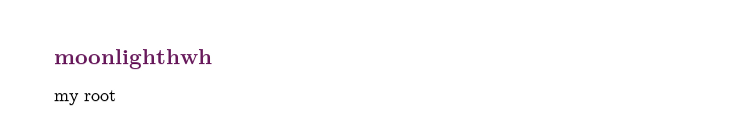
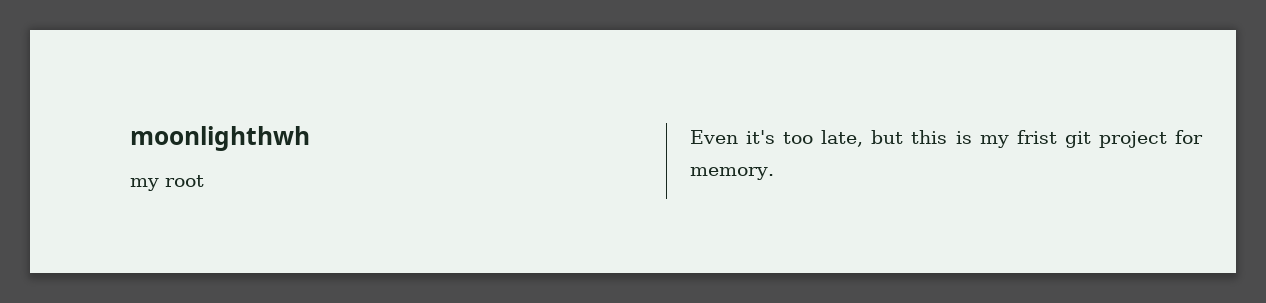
(117, 96) none -> [690,130,1203,148] [690,167,774,180] // Even it's too late, but this is my frist git project for memory.

